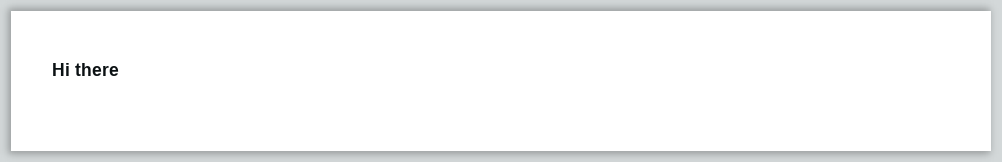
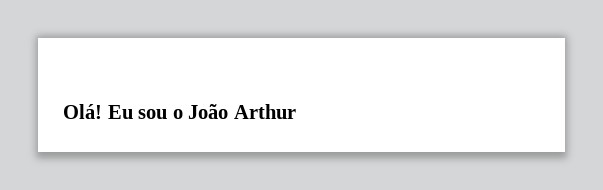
[52,63,119,76] Hi there -> [63,104,296,119] Olá! Eu sou o João Arthur

